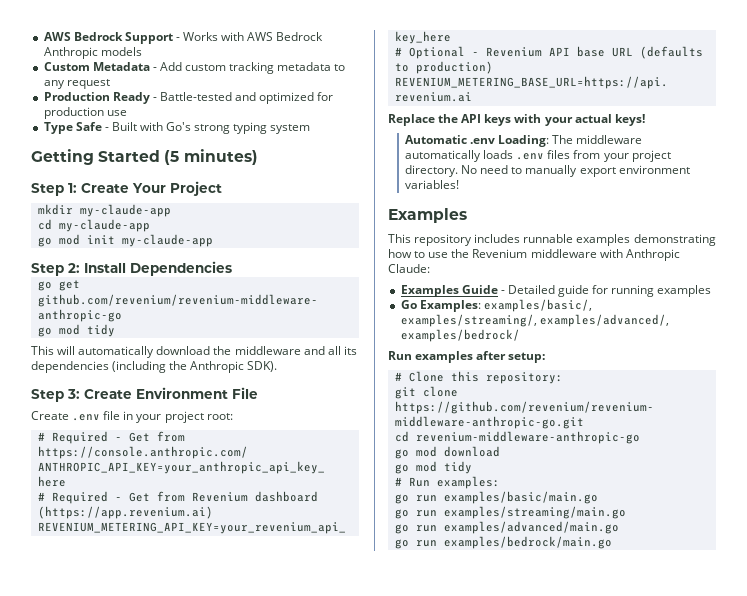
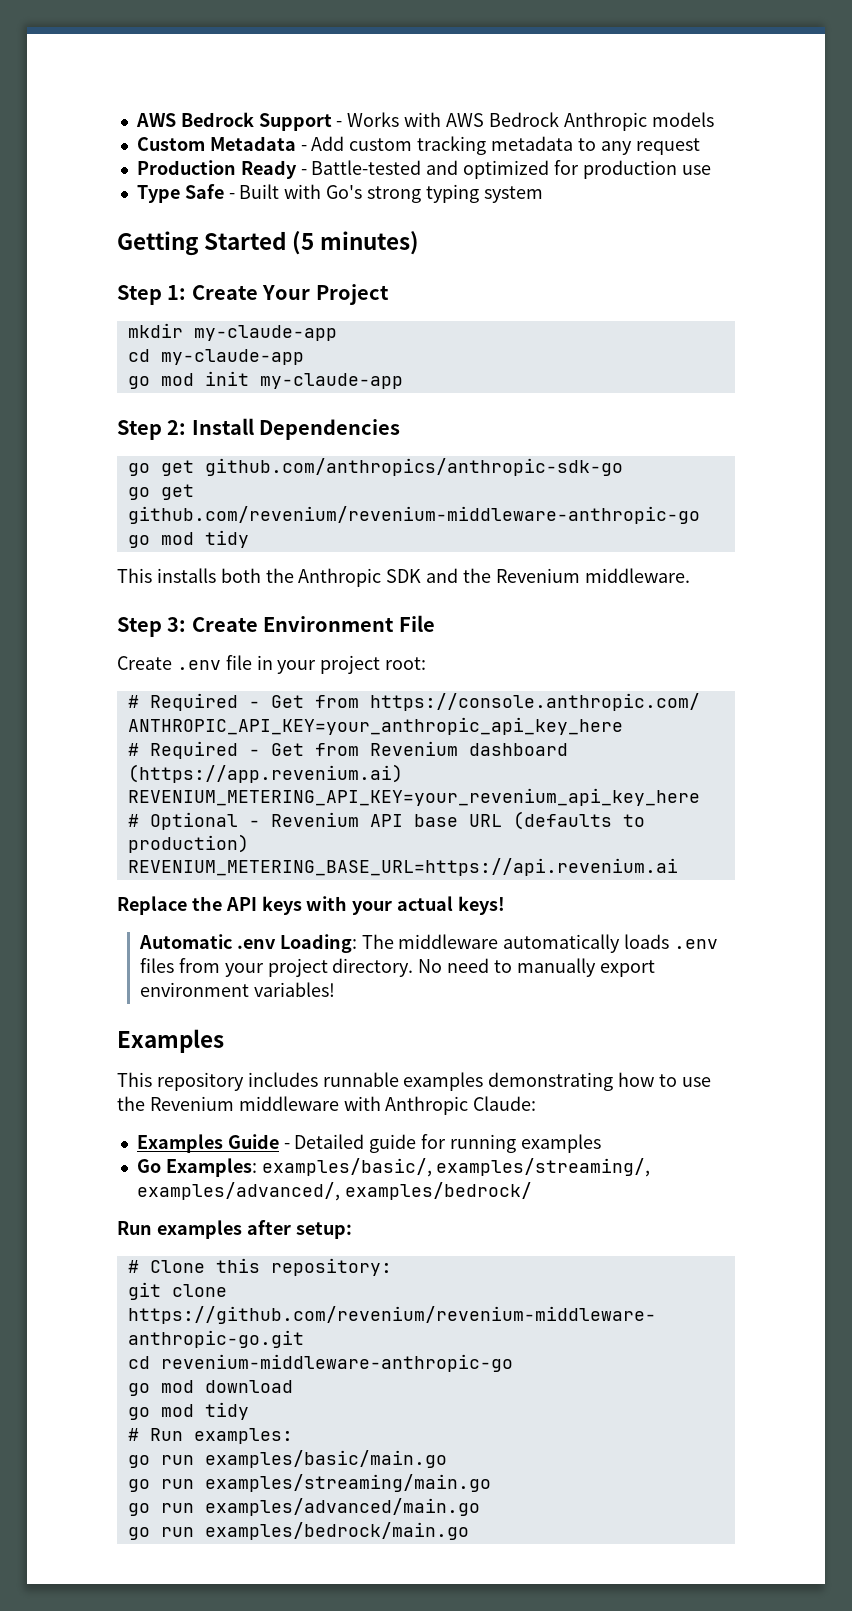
(232, 268) none -> [127,458,623,476] // go get github.com/anthropics/anthropic-sdk-go
[57,346,357,358] [31,361,278,373] will automatically download the middleware and all its dependencies (including the Anthropic SDK). -> [156,568,690,587] installs both the Anthropic SDK and the Revenium middleware.

